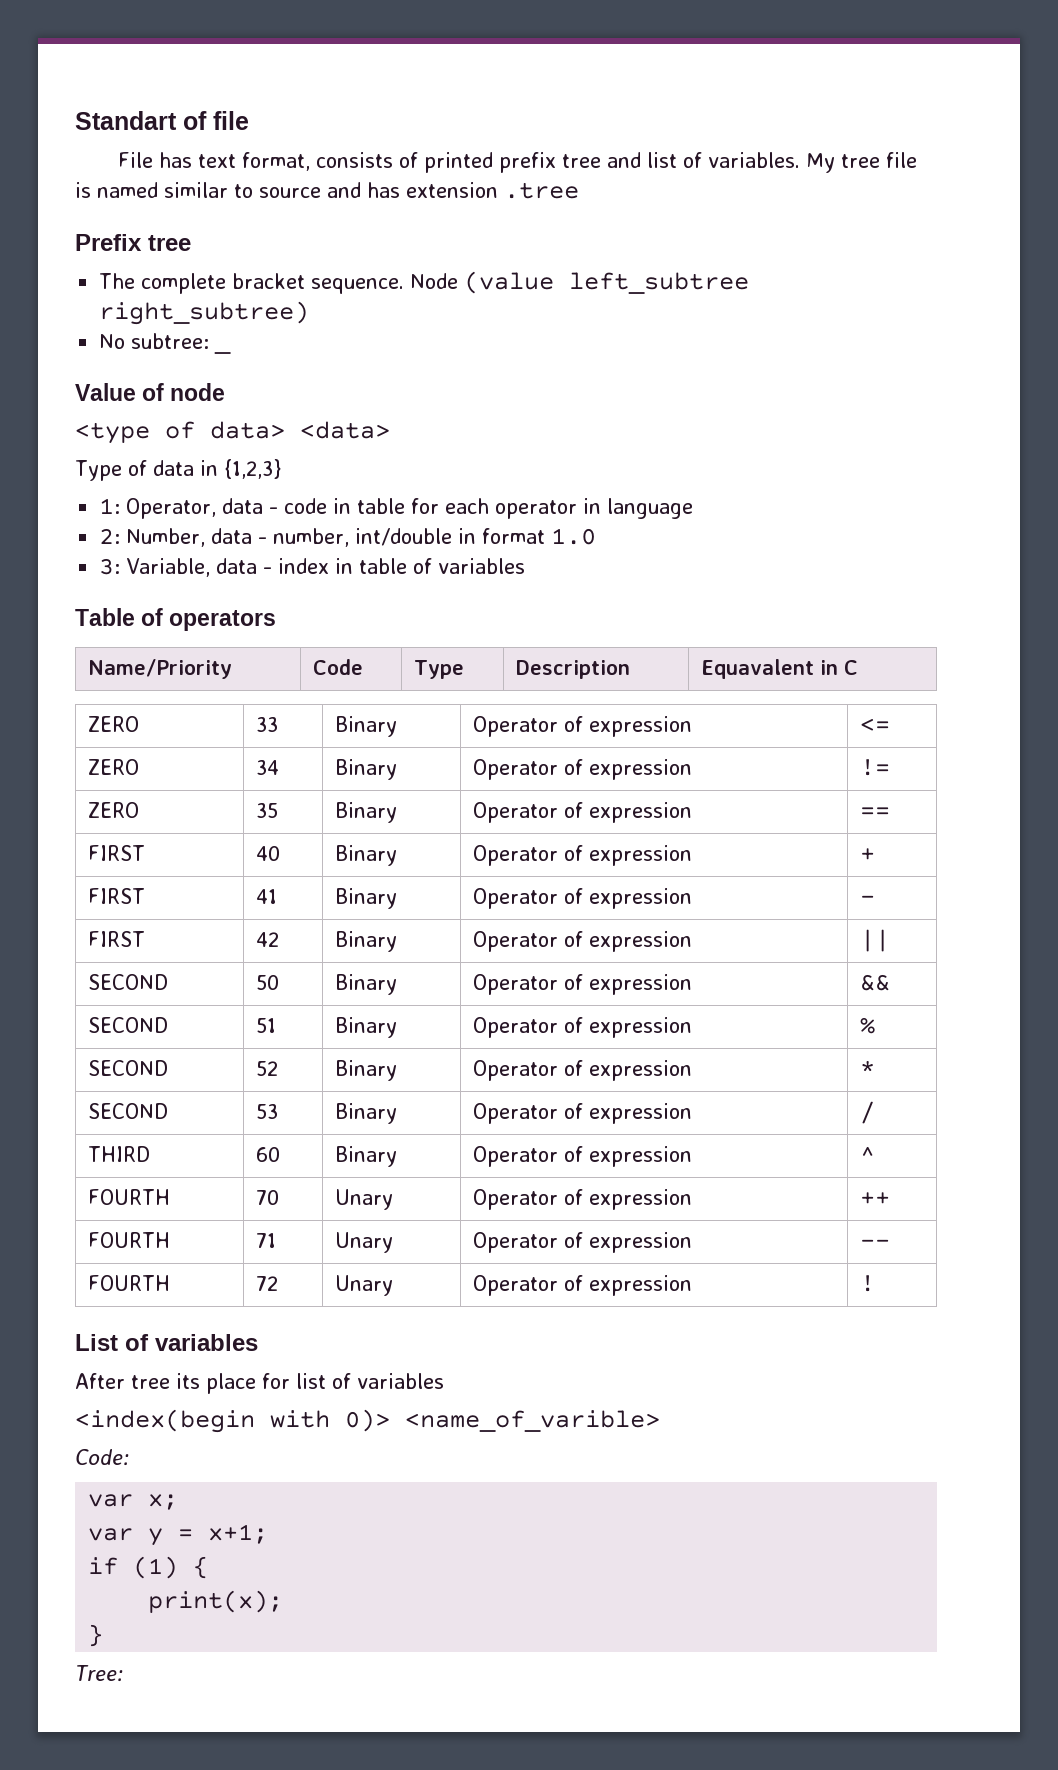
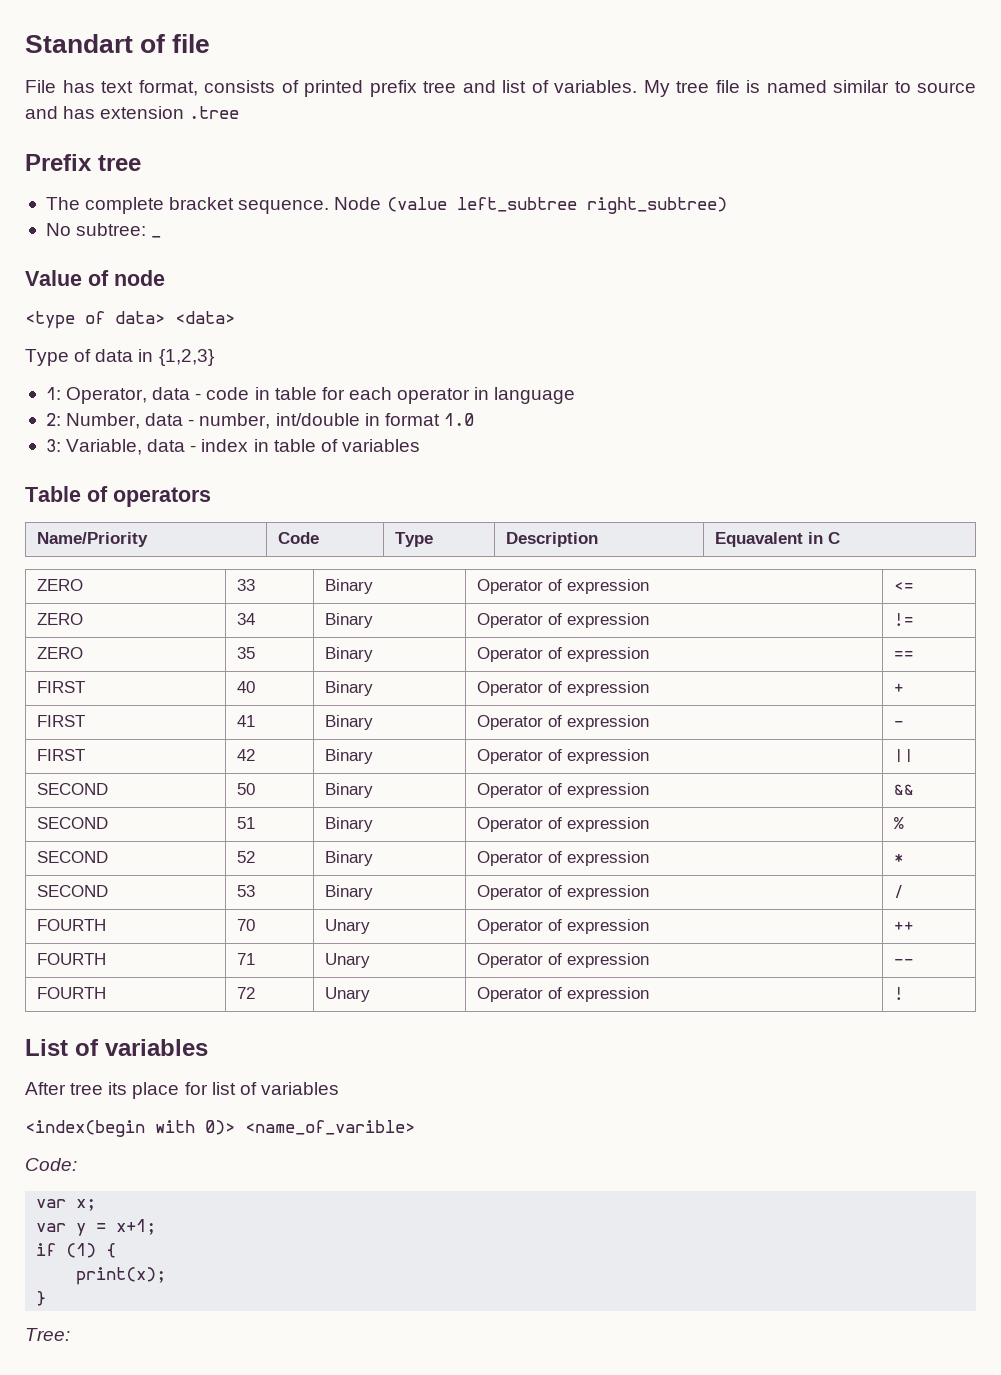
[87,1146,150,1162] [255,1147,280,1162] [334,1146,397,1167] [472,1146,692,1167] [859,1146,875,1162] // THIRD | 60 | Binary | Operator of expression | ^ -> (904, 892) none

